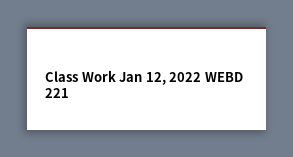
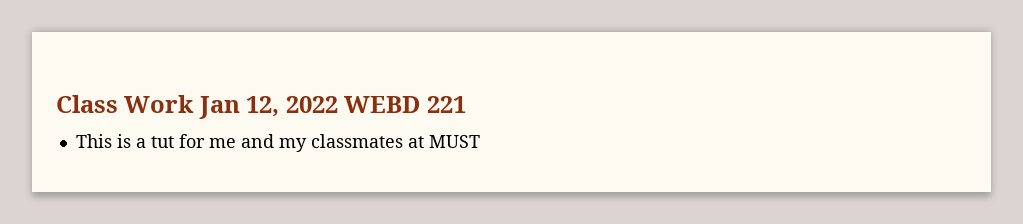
(69, 93) none -> [75,134,480,152] // This is a tut for me and my classmates at MUST

